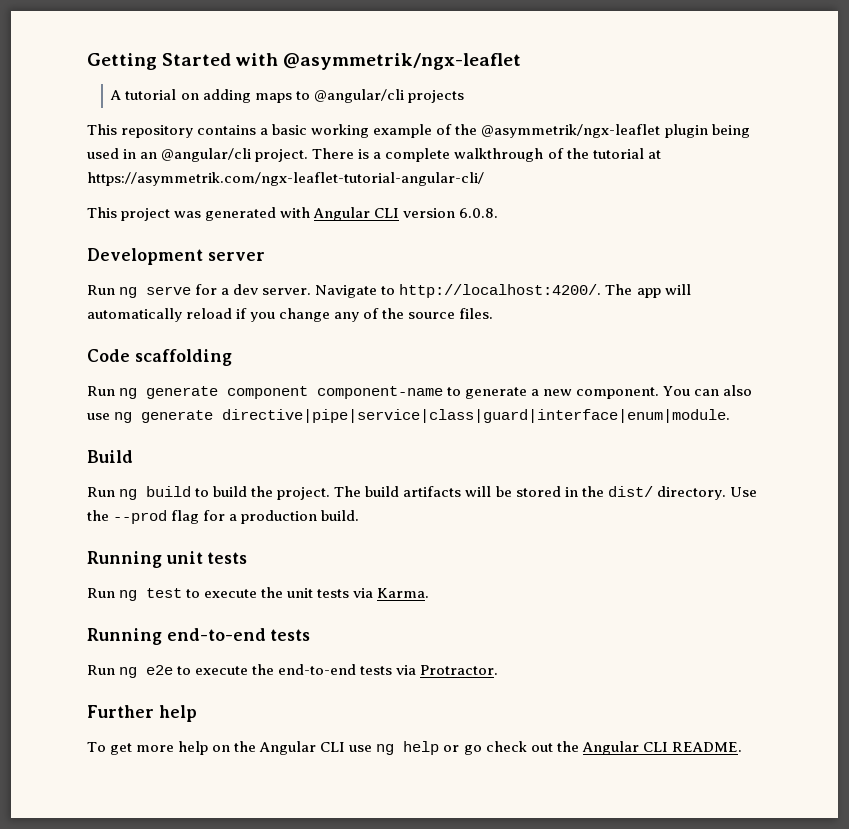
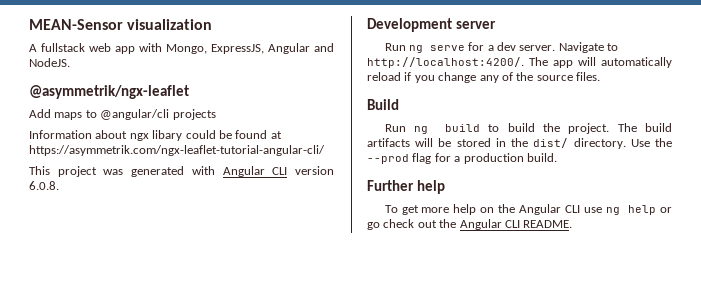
[87,53,522,70] [110,89,464,103] [87,124,750,138] [87,148,644,162] Getting Started with @asymmetrik/ngx-leaflet // A tutorial on adding maps to @angular/cli projects // This repository contains a basic working example of the @asymmetrik/ngx-leaflet plugin being used in an @angular/cli project. There is a complete walkthrough of the tutorial -> [29,19,213,30] [29,43,334,54] [29,58,70,67] [29,85,189,99] [29,109,216,120] [29,130,268,141] MEAN-Sensor visualization // A fullstack web app with Mongo, ExpressJS, Angular and NodeJS. // @asymmetrik/ngx-leaflet // Add maps to @angular/cli projects // Information about ngx libary could be found
[87,349,232,366] [87,385,753,399] [87,409,731,423] // Code scaffolding // Run ng generate component component-name to generate a new component. You can also use ng generate directive|pipe|service|class|guard|interface|enum|module. -> (600, 76) none
[87,551,248,568] [87,587,430,601] [87,628,311,645] [87,664,499,678] // Running unit tests // Run ng test to execute the unit tests via Karma. // Running end-to-end tests // Run ng e2e to execute the end-to-end tests via Protractor. -> (557, 157) none

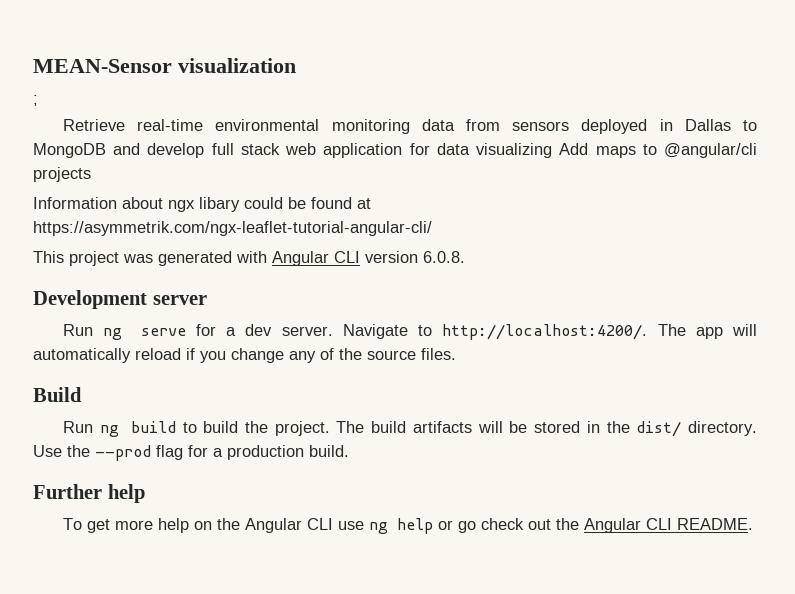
[29,43,334,54] [29,58,70,67] [29,85,189,99] A fullstack web app with Mongo, ExpressJS, Angular and NodeJS. // @asymmetrik/ngx-leaflet // -> [33,95,38,106] [62,119,757,134] [33,143,553,158] ; // Retrieve real-time environmental monitoring data from sensors deployed in Dallas to MongoDB and develop full stack web application for data visualizing

